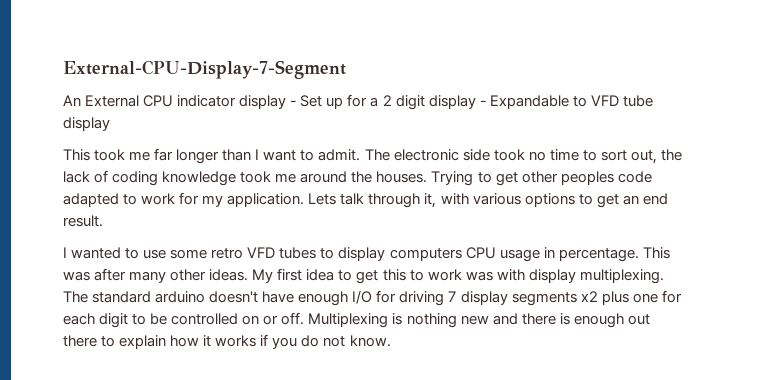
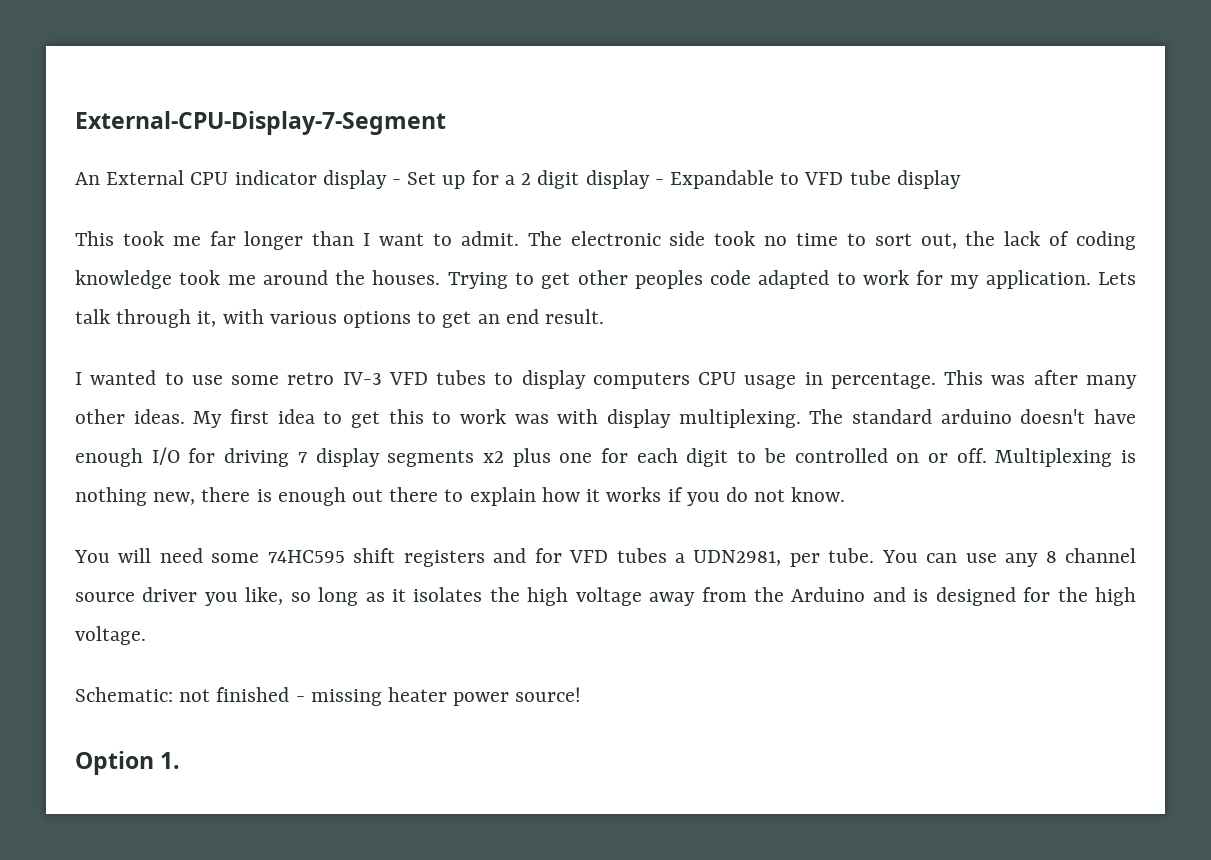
(244, 253) none -> [342,372,382,385] IV-3
[460,313,518,325] new and -> [153,492,196,505] new,
(391, 341) none -> [74,548,1137,567] [75,587,1137,606] [75,626,146,645] [75,687,582,706] [75,751,181,775] // You will need some 74HC595 shift registers and for VFD tubes a UDN2981, per tube. You can use any 8 channel source driver you like, so long as it isolates the high voltage away from the Arduino and is designed for the high voltage. // Schematic: not finished - missing heater power source! // Option 1.

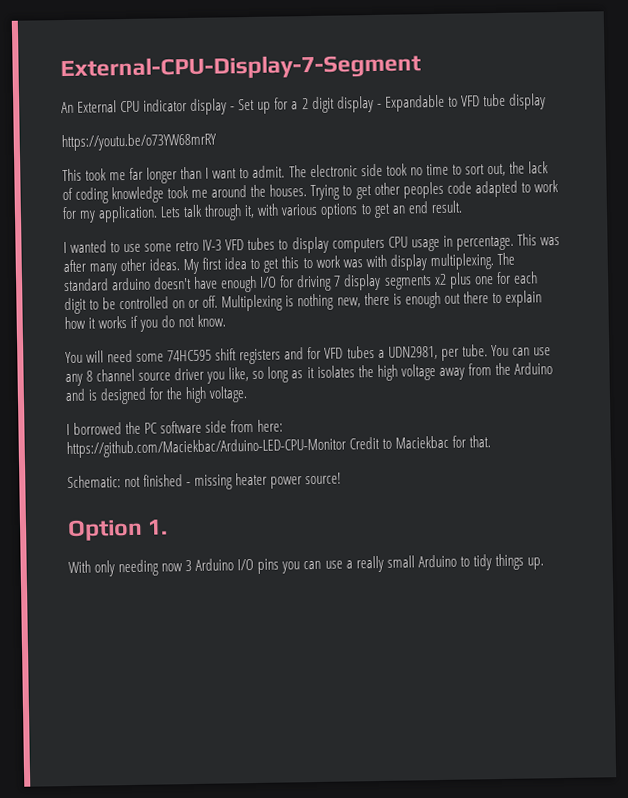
(961, 179) none -> [61,132,217,152] // https://youtu.be/o73YW68mrRY
(146, 635) none -> [66,419,284,436] [66,435,492,459] // I borrowed the PC software side from here: https://github.com/Maciekbac/Arduino-LED-CPU-Monitor Credit to Maciekbac for that.
(181, 760) none -> [68,553,544,577] // With only needing now 3 Arduino I/O pins you can use a really small Arduino to tidy things up.

